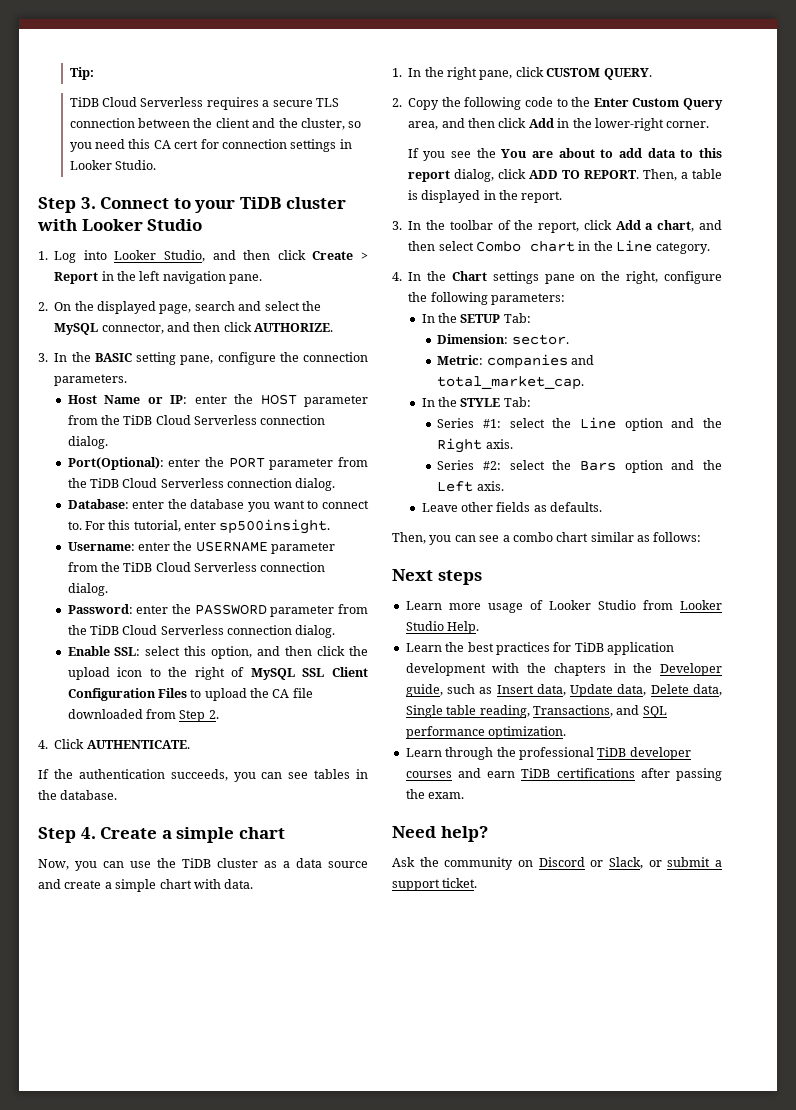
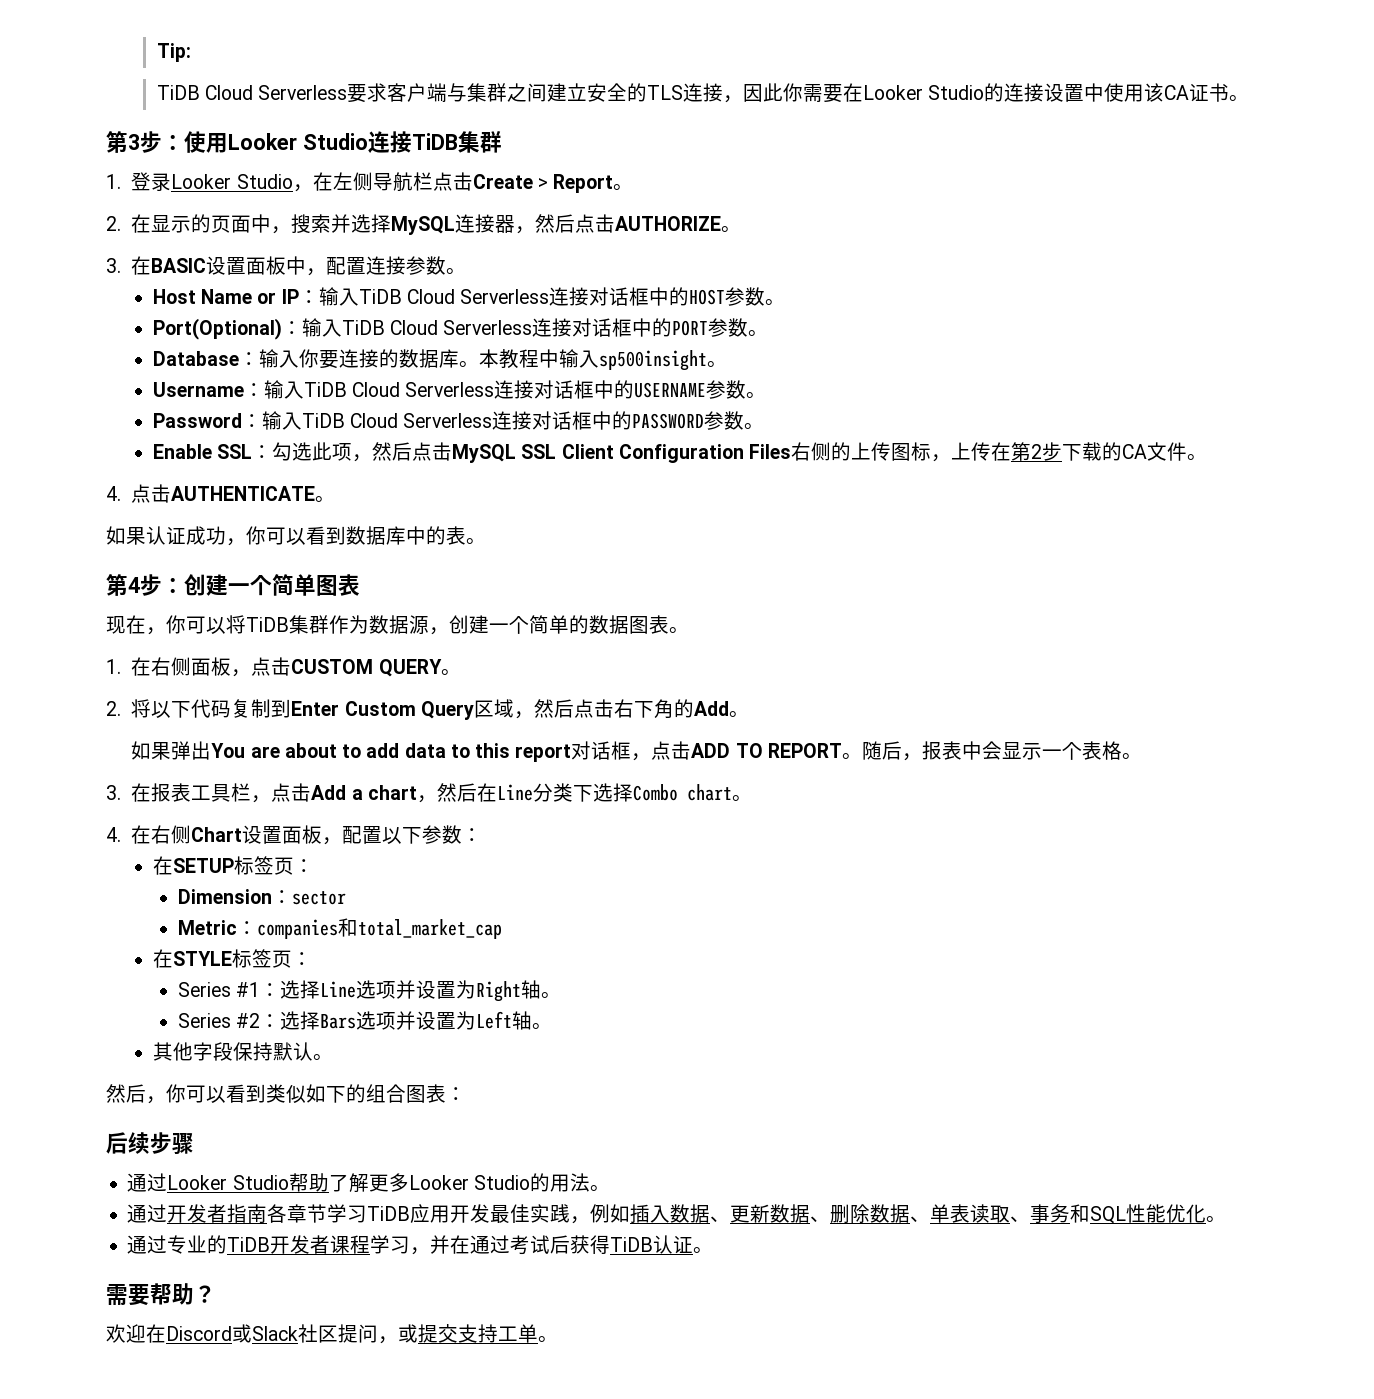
[206,97,339,110] [69,118,362,130] [69,139,352,152] [69,160,156,170] [38,197,346,213] [37,219,203,231] [38,250,368,263] [54,271,263,284] [38,301,321,314] [54,322,334,335] [38,352,368,365] [54,374,128,386] [67,394,368,407] [67,415,326,425] [67,436,108,449] [67,457,369,470] [67,478,336,491] [67,499,369,512] [67,519,331,534] [67,541,336,554] [67,562,326,572] [67,583,108,596] [67,604,369,617] [67,625,336,638] [67,646,369,659] [67,667,245,680] requires a secure TLS connection between the client and the cluster, so you need this CA cert for connection settings in Looker Studio. // Step 3. Connect to your TiDB cluster with Looker Studio // 1. Log into Looker Studio, and then click Create > Report in the left navigation pane. // 2. On the displayed page, search and select the MySQL connector, and then click AUTHORIZE. // 3. In the BASIC setting pane, configure the connection parameters. // Host Name or IP: enter the HOST parameter from the TiDB Cloud Serverless connection dialog. // Port(Optional): enter the PORT parameter from the TiDB Cloud Serverless connection dialog. // Database: enter the database you want to connect to. For this tutorial, enter sp500insight. // Username: enter the USERNAME parameter from the TiDB Cloud Serverless connection dialog. // Password: enter the PASSWORD parameter from the TiDB Cloud Serverless connection dialog. // Enable SSL: select this option, and then click the upload icon to the right of -> [347,83,1250,103] [106,131,502,153] [106,172,634,193] [106,214,742,235] [106,256,467,276] [152,287,786,306] [152,318,769,340] [152,349,727,371] [152,380,767,399] [152,411,765,430] [152,442,452,462] 要求客户端与集群之间建立安全的TLS连接，因此你需要在Looker Studio的连接设置中使用该CA证书。 // 第3步：使用Looker Studio连接TiDB集群 // 1.登录Looker Studio，在左侧导航栏点击Create > Report。 // 2.在显示的页面中，搜索并选择MySQL连接器，然后点击AUTHORIZE。 // 3.在BASIC设置面板中，配置连接参数。 // Host Name or IP：输入TiDB Cloud Serverless连接对话框中的HOST参数。 // Port(Optional)：输入TiDB Cloud Serverless连接对话框中的PORT参数。 // Database：输入你要连接的数据库。本教程中输入sp500insight。 // Username：输入TiDB Cloud Serverless连接对话框中的USERNAME参数。 // Password：输入TiDB Cloud Serverless连接对话框中的PASSWORD参数。 // Enable SSL：勾选此项，然后点击
[190,688,313,701] [67,709,219,722] [38,739,190,749] [38,769,368,782] [38,790,118,800] [38,827,285,843] [38,858,368,871] [38,879,254,892] [392,67,652,80] [392,97,723,110] [408,118,710,131] [407,148,496,161] to upload the CA file downloaded from Step 2. // 4. Click AUTHENTICATE. // If the authentication succeeds, you can see tables in the database. // Step 4. Create a simple chart // Now, you can use the TiDB cluster as a data source and create a simple chart with data. // 1. In the right pane, click CUSTOM QUERY. // 2. Copy the following code to the Enter Custom Query area, and then click Add in the lower-right corner. // If you see the -> [791,442,1208,462] [106,484,336,503] [106,526,486,546] [106,574,360,596] [106,615,689,635] [106,657,461,677] [106,699,749,720] [131,741,212,760] 右侧的上传图标，上传在第2步下载的CA文件。 // 4.点击AUTHENTICATE。 // 如果认证成功，你可以看到数据库中的表。 // 第4步：创建一个简单图表 // 现在，你可以将TiDB集群作为数据源，创建一个简单的数据图表。 // 1.在右侧面板，点击CUSTOM QUERY。 // 2.将以下代码复制到Enter Custom Query区域，然后点击右下角的Add。 // 如果弹出
[453,169,722,182] [407,190,563,203] [392,220,722,233] [408,240,710,254] [392,271,722,284] [408,292,565,305] [421,313,531,323] [437,334,569,345] [437,354,595,369] [437,376,585,390] [421,397,531,407] [437,417,722,431] [437,438,513,453] [437,460,722,473] [437,481,504,492] [421,502,603,512] [392,532,702,545] [392,569,482,585] [405,600,722,613] [405,621,480,634] [405,642,674,655] [405,663,722,676] [405,684,722,697] [405,705,667,718] [405,726,567,739] [405,747,691,760] [405,768,722,781] [405,789,465,799] [392,826,488,842] [392,857,722,870] [392,878,478,891] dialog, click ADD TO REPORT. Then, a table is displayed in the report. // 3. In the toolbar of the report, click Add a chart, and then select Combo chart in the Line category. // 4. In the Chart settings pane on the right, configure the following parameters: // In the SETUP Tab: // Dimension: sector. // Metric: companies and total_market_cap. // In the STYLE Tab: // Series #1: select the Line option and the Right axis. // Series #2: select the Bars option and the Left axis. // Leave other fields as defaults. // Then, you can see a combo chart similar as follows: // Next steps // Learn more usage of Looker Studio from Looker Studio Help. // Learn the best practices for TiDB application development with the chapters in the Developer guide, such as Insert data, Update data, Delete data, Single table reading, Transactions, and SQL performance optimization. // Learn through the professional TiDB developer courses and earn TiDB certifications after passing the exam. // Need help? // Ask the community on Discord or Slack, or submit a support ticket. -> [571,741,1142,761] [106,783,752,803] [106,825,483,845] [152,856,314,875] [177,889,346,905] [177,918,502,939] [152,949,312,968] [177,980,562,1002] [177,1011,553,1030] [152,1042,333,1061] [106,1084,466,1104] [106,1132,194,1154] [127,1173,610,1193] [127,1204,1227,1224] [127,1235,714,1255] [106,1283,216,1306] [106,1324,558,1344] 对话框，点击ADD TO REPORT。随后，报表中会显示一个表格。 // 3.在报表工具栏，点击Add a chart，然后在Line分类下选择Combo chart。 // 4.在右侧Chart设置面板，配置以下参数： // 在SETUP标签页： // Dimension：sector // Metric：companies和total_market_cap // 在STYLE标签页： // Series #1：选择Line选项并设置为Right轴。 // Series #2：选择Bars选项并设置为Left轴。 // 其他字段保持默认。 // 然后，你可以看到类似如下的组合图表： // 后续步骤 // 通过Looker Studio帮助了解更多Looker Studio的用法。 // 通过开发者指南各章节学习TiDB应用开发最佳实践，例如插入数据、更新数据、删除数据、单表读取、事务和SQL性能优化。 // 通过专业的TiDB开发者课程学习，并在通过考试后获得TiDB认证。 // 需要帮助？ // 欢迎在Discord或Slack社区提问，或提交支持工单。

